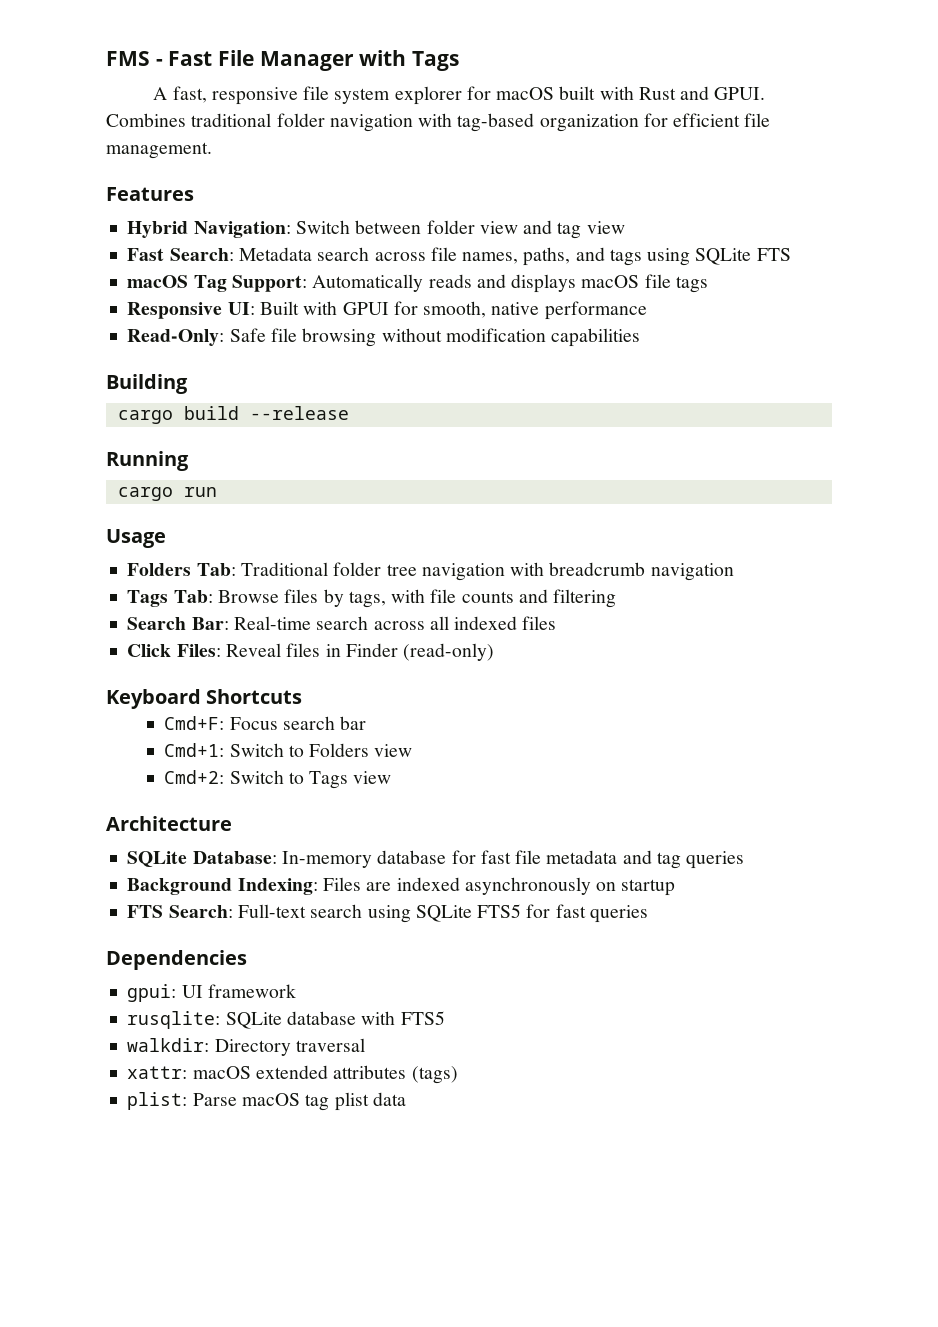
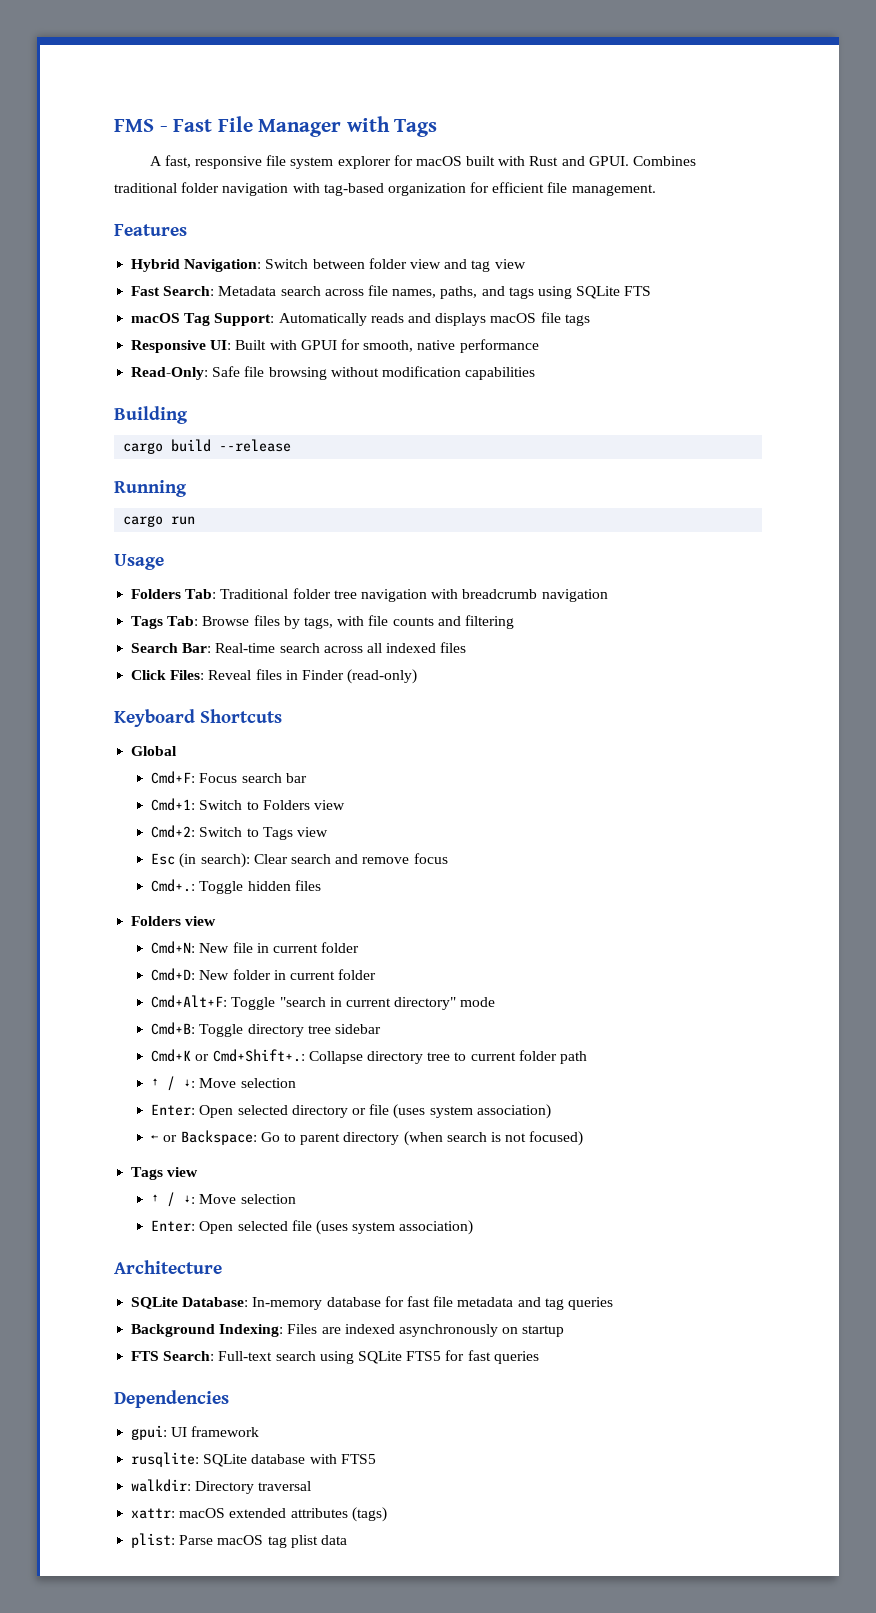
(303, 696) none -> [131,746,178,756] // Global
(392, 777) none -> [151,853,448,868] [151,879,321,894] [131,916,217,926] [151,941,360,954] [151,968,377,981] [151,995,496,1010] [151,1022,382,1037] [151,1049,587,1064] [151,1076,296,1091] [151,1104,551,1119] [151,1130,584,1146] [131,1167,199,1180] [151,1192,296,1207] [151,1220,474,1235] // Esc (in search): Clear search and remove focus // Cmd+.: Toggle hidden files // Folders view // Cmd+N: New file in current folder // Cmd+D: New folder in current folder // Cmd+Alt+F: Toggle "search in current directory" mode // Cmd+B: Toggle directory tree sidebar // Cmd+K or Cmd+Shift+.: Collapse directory tree to current folder path // ↑ / ↓: Move selection // Enter: Open selected directory or file (uses system association) // ← or Backspace: Go to parent directory (when search is not focused) // Tags view // ↑ / ↓: Move selection // Enter: Open selected file (uses system association)

